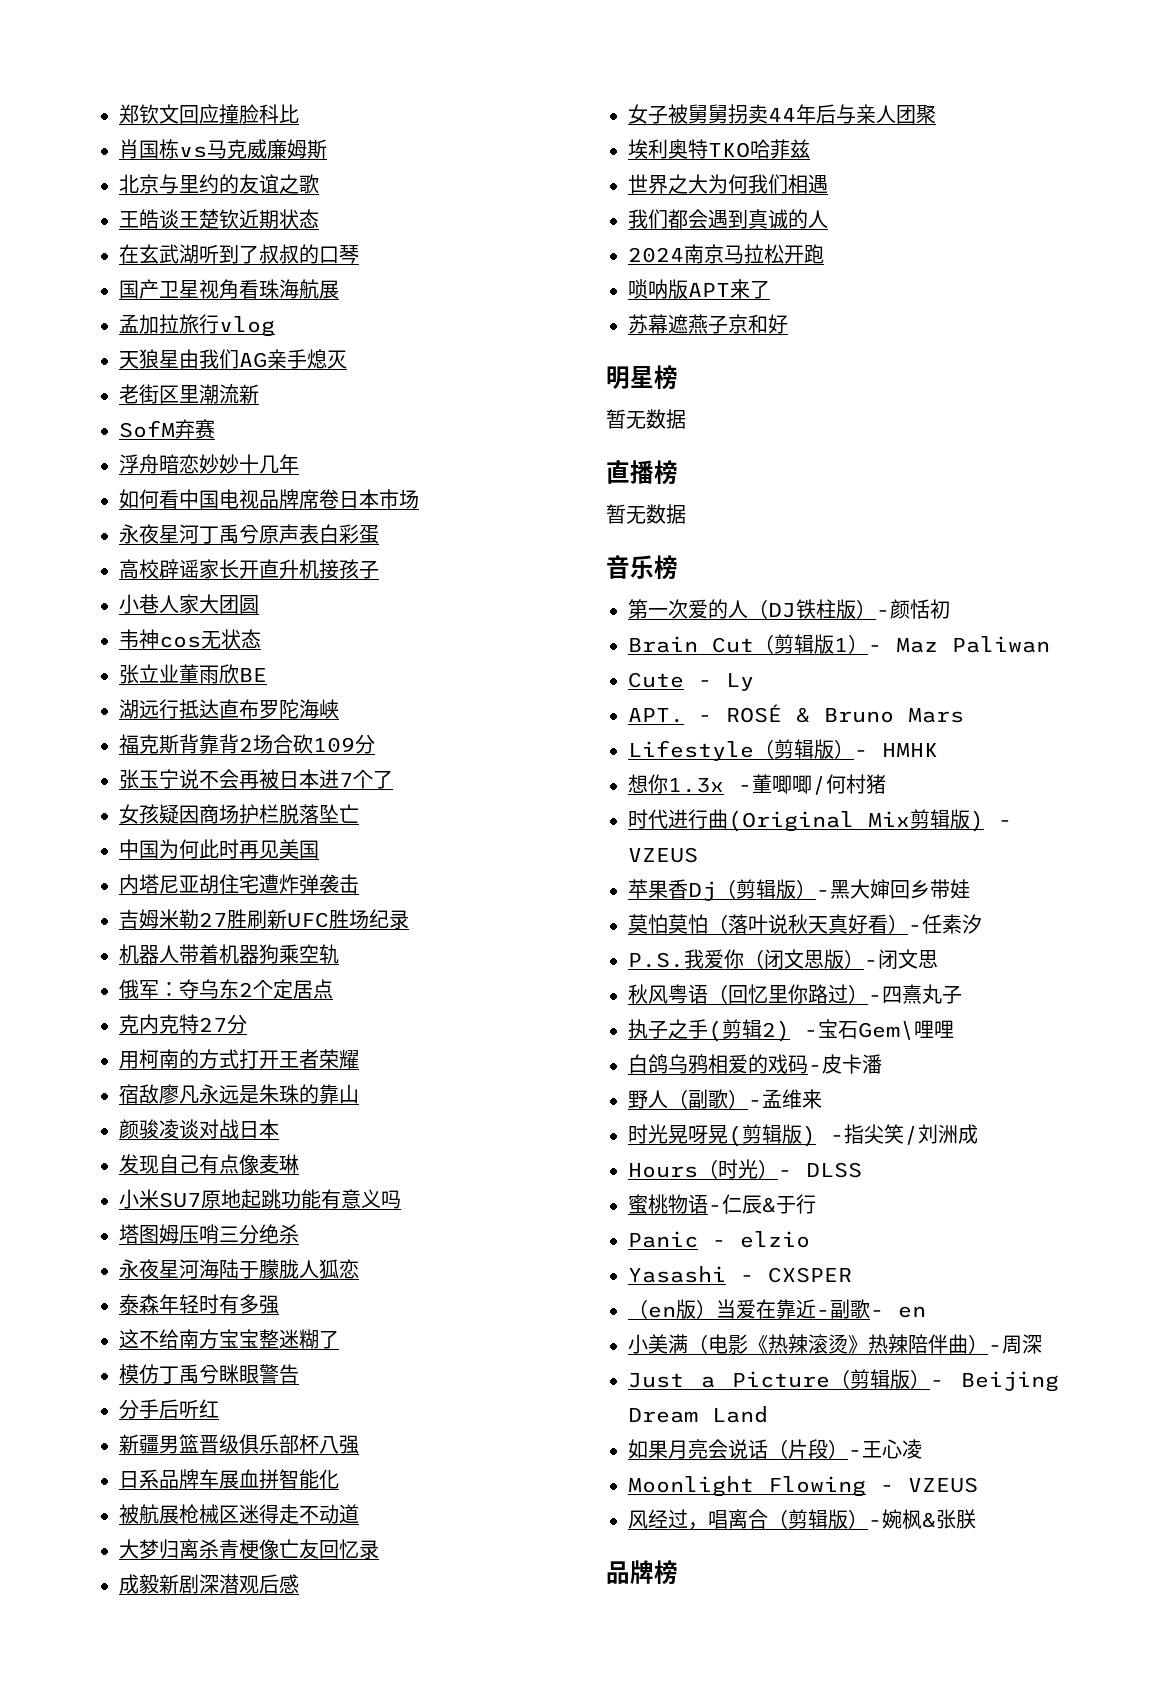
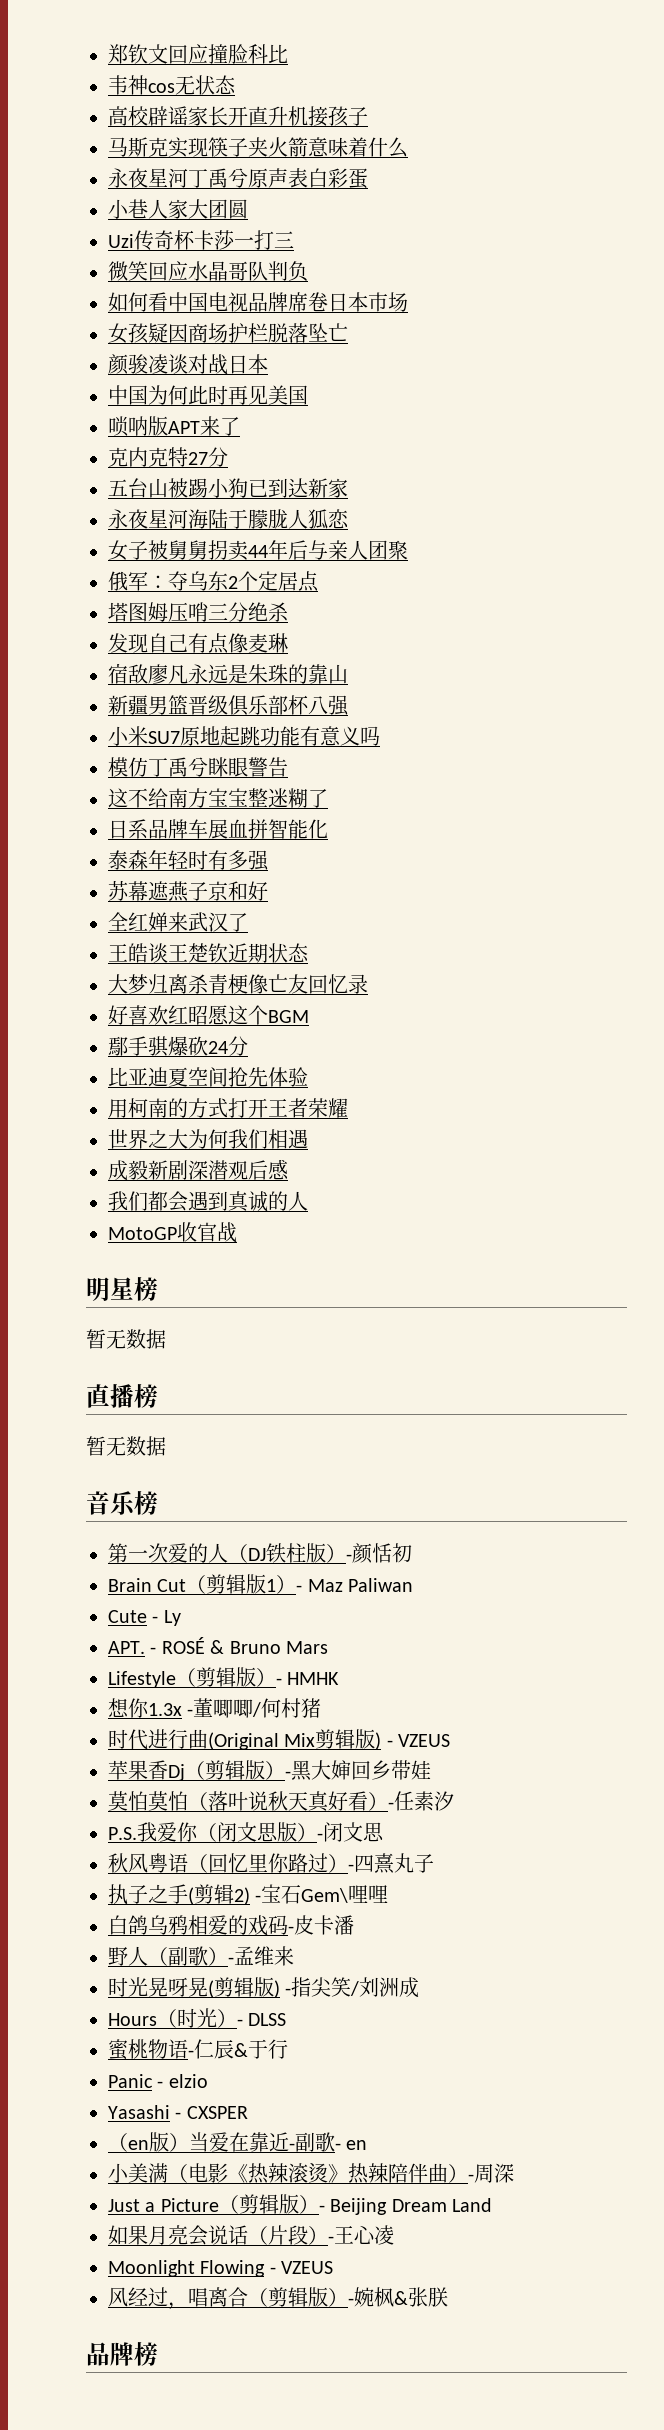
[119,139,327,159] [119,174,319,194] [119,209,319,229] [119,244,359,264] [119,279,339,299] [119,314,275,337] [119,349,347,369] [119,384,259,404] [119,419,215,439] [119,454,299,474] 肖国栋vs马克威廉姆斯 // 北京与里约的友谊之歌 // 王皓谈王楚钦近期状态 // 在玄武湖听到了叔叔的口琴 // 国产卫星视角看珠海航展 // 孟加拉旅行vlog // 天狼星由我们AG亲手熄灭 // 老街区里潮流新 // SofM弃赛 // 浮舟暗恋妙妙十几年 -> [108,75,236,95] [108,106,368,127] [108,137,408,158] [108,168,368,189] [108,199,248,219] [108,230,294,250] [108,261,308,282] 韦神cos无状态 // 高校辟谣家长开直升机接孩子 // 马斯克实现筷子夹火箭意味着什么 // 永夜星河丁禹兮原声表白彩蛋 // 小巷人家大团圆 // Uzi传奇杯卡莎一打三 // 微笑回应水晶哥队判负
[119,524,379,544] [119,559,379,579] [119,594,259,614] [119,629,261,649] [119,664,267,684] [119,699,339,719] [119,734,375,754] [119,769,393,789] // 永夜星河丁禹兮原声表白彩蛋 // 高校辟谣家长开直升机接孩子 // 小巷人家大团圆 // 韦神cos无状态 // 张立业董雨欣BE // 湖远行抵达直布罗陀海峡 // 福克斯背靠背2场合砍109分 // 张玉宁说不会再被日本进7个了 -> (408, 302) none
(359, 813) none -> [108,354,268,375] // 颜骏凌谈对战日本
[119,874,359,894] [119,909,409,929] [119,944,339,964] [119,979,333,999] [119,1014,247,1034] [119,1049,359,1069] [119,1084,359,1104] [119,1119,279,1139] [119,1154,299,1174] [119,1189,401,1209] [119,1224,299,1244] 内塔尼亚胡住宅遭炸弹袭击 // 吉姆米勒27胜刷新UFC胜场纪录 // 机器人带着机器狗乘空轨 // 俄军：夺乌东2个定居点 // 克内克特27分 // 用柯南的方式打开王者荣耀 // 宿敌廖凡永远是朱珠的靠山 // 颜骏凌谈对战日本 // 发现自己有点像麦琳 // 小米SU7原地起跳功能有意义吗 // 塔图姆压哨三分绝杀 -> [108,416,240,437] [108,447,228,467] [108,478,348,498] 唢呐版APT来了 // 克内克特27分 // 五台山被踢小狗已到达新家
[119,1294,279,1314] [119,1329,339,1349] [119,1364,299,1384] [119,1399,219,1419] [119,1434,359,1454] [119,1469,339,1489] [119,1504,359,1524] [119,1539,379,1559] [119,1574,299,1594] // 泰森年轻时有多强 // 这不给南方宝宝整迷糊了 // 模仿丁禹兮眯眼警告 // 分手后听红 // 新疆男篮晋级俱乐部杯八强 // 日系品牌车展血拼智能化 // 被航展枪械区迷得走不动道 // 大梦归离杀青梗像亡友回忆录 // 成毅新剧深潜观后感 -> (349, 519) none
[628,139,810,159] 埃利奥特TKO哈菲兹 -> [108,571,319,592] [108,602,288,622] [108,633,288,654] [108,663,348,684] [108,695,349,716] [108,726,380,746] [108,757,288,777] [108,788,328,808] [108,819,328,839] [108,850,269,871] [108,880,268,902] [108,912,248,932] [108,943,309,963] [108,974,368,994] [108,1005,309,1025] [108,1036,248,1057] [108,1067,308,1087] [108,1098,348,1118] 俄军：夺乌东2个定居点 // 塔图姆压哨三分绝杀 // 发现自己有点像麦琳 // 宿敌廖凡永远是朱珠的靠山 // 新疆男篮晋级俱乐部杯八强 // 小米SU7原地起跳功能有意义吗 // 模仿丁禹兮眯眼警告 // 这不给南方宝宝整迷糊了 // 日系品牌车展血拼智能化 // 泰森年轻时有多强 // 苏幕遮燕子京和好 // 全红婵来武汉了 // 王皓谈王楚钦近期状态 // 大梦归离杀青梗像亡友回忆录 // 好喜欢红昭愿这个BGM // 鄢手骐爆砍24分 // 比亚迪夏空间抢先体验 // 用柯南的方式打开王者荣耀
(828, 184) none -> [108,1159,289,1181] // 成毅新剧深潜观后感
[628,244,824,264] [628,279,770,299] [628,314,788,334] 2024南京马拉松开跑 // 唢呐版APT来了 // 苏幕遮燕子京和好 -> [108,1222,237,1243] MotoGP收官战

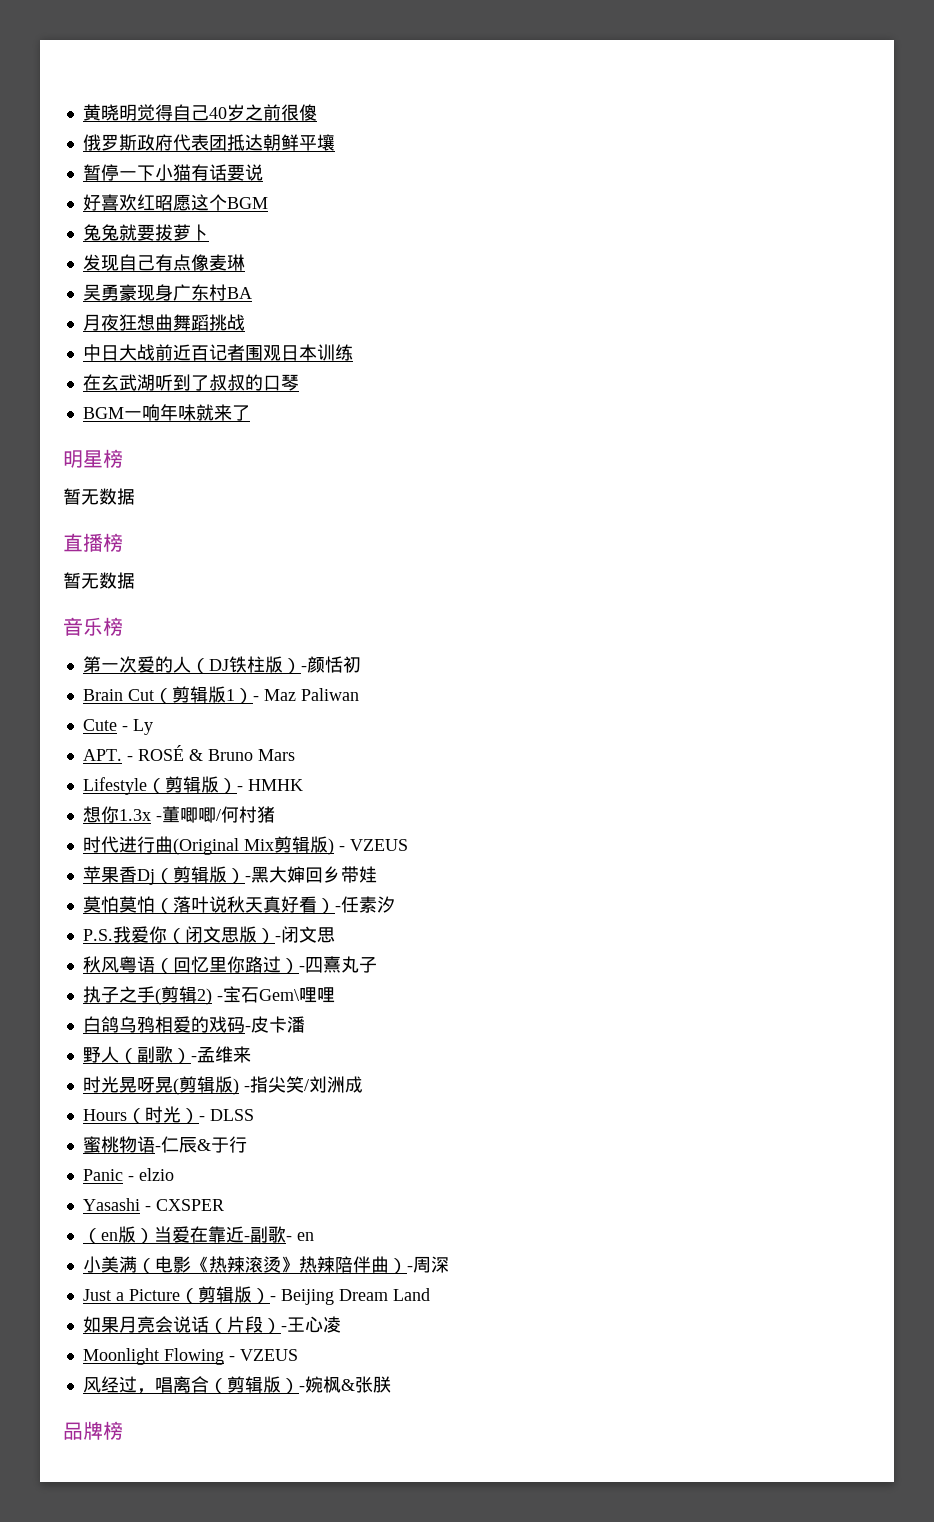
[108,44,288,64] [108,75,236,95] [108,106,368,127] [108,137,408,158] [108,168,368,189] [108,199,248,219] [108,230,294,250] [108,261,308,282] [108,292,408,312] [108,323,348,344] [108,354,268,375] [108,385,308,405] [108,416,240,437] [108,447,228,467] [108,478,348,498] [108,509,349,529] [108,540,408,561] [108,571,319,592] [108,602,288,622] 郑钦文回应撞脸科比 // 韦神cos无状态 // 高校辟谣家长开直升机接孩子 // 马斯克实现筷子夹火箭意味着什么 // 永夜星河丁禹兮原声表白彩蛋 // 小巷人家大团圆 // Uzi传奇杯卡莎一打三 // 微笑回应水晶哥队判负 // 如何看中国电视品牌席卷日本市场 // 女孩疑因商场护栏脱落坠亡 // 颜骏凌谈对战日本 // 中国为何此时再见美国 // 唢呐版APT来了 // 克内克特27分 // 五台山被踢小狗已到达新家 // 永夜星河海陆于朦胧人狐恋 // 女子被舅舅拐卖44年后与亲人团聚 // 俄军：夺乌东2个定居点 // 塔图姆压哨三分绝杀 -> [82,104,317,121] [82,134,335,151] [82,164,263,181] [82,194,268,211] [82,224,209,241] 黄晓明觉得自己40岁之前很傻 // 俄罗斯政府代表团抵达朝鲜平壤 // 暂停一下小猫有话要说 // 好喜欢红昭愿这个BGM // 兔兔就要拔萝卜
[108,663,348,684] [108,695,349,716] [108,726,380,746] [108,757,288,777] [108,788,328,808] [108,819,328,839] [108,850,269,871] [108,880,268,902] [108,912,248,932] [108,943,309,963] [108,974,368,994] [108,1005,309,1025] [108,1036,248,1057] [108,1067,308,1087] [108,1098,348,1118] [108,1129,308,1149] [108,1159,289,1181] [108,1191,308,1212] [108,1222,237,1243] 宿敌廖凡永远是朱珠的靠山 // 新疆男篮晋级俱乐部杯八强 // 小米SU7原地起跳功能有意义吗 // 模仿丁禹兮眯眼警告 // 这不给南方宝宝整迷糊了 // 日系品牌车展血拼智能化 // 泰森年轻时有多强 // 苏幕遮燕子京和好 // 全红婵来武汉了 // 王皓谈王楚钦近期状态 // 大梦归离杀青梗像亡友回忆录 // 好喜欢红昭愿这个BGM // 鄢手骐爆砍24分 // 比亚迪夏空间抢先体验 // 用柯南的方式打开王者荣耀 // 世界之大为何我们相遇 // 成毅新剧深潜观后感 // 我们都会遇到真诚的人 // MotoGP收官战 -> [82,284,252,301] [82,314,245,331] [82,344,353,361] [82,374,299,391] [82,404,250,421] 吴勇豪现身广东村BA // 月夜狂想曲舞蹈挑战 // 中日大战前近百记者围观日本训练 // 在玄武湖听到了叔叔的口琴 // BGM一响年味就来了

